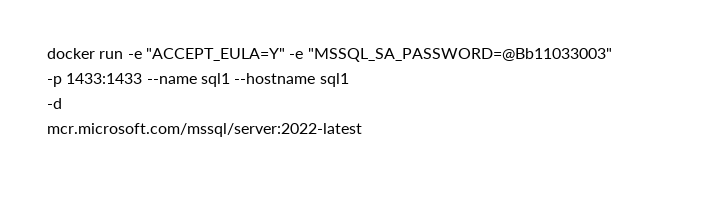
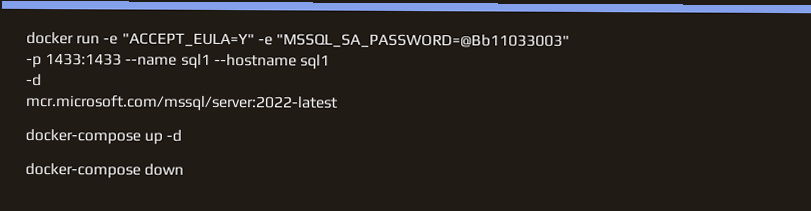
(362, 130) none -> [25,128,183,145] [25,162,185,179] // docker-compose up -d // docker-compose down

